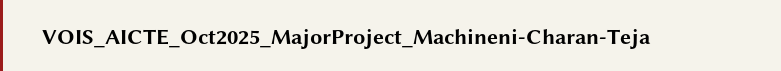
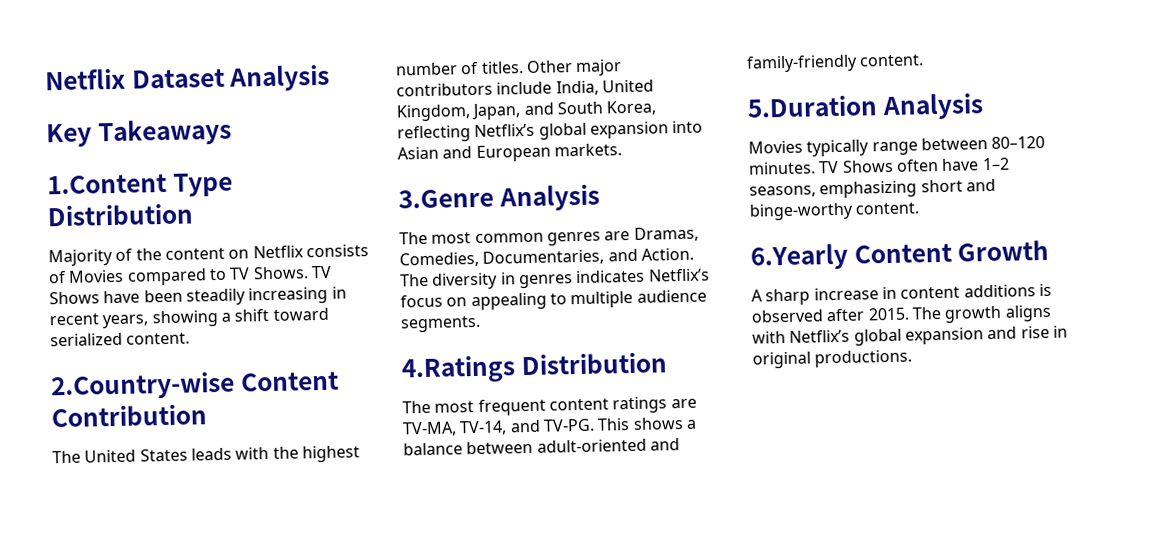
[42,28,651,49] VOIS_AICTE_Oct2025_MajorProject_Machineni-Charan-Teja -> [45,64,331,92] [46,118,232,148] [47,172,233,197] [47,203,194,227] [48,244,369,267] [48,265,332,286] [49,286,347,306] [49,307,329,329] [50,332,191,347] [50,371,339,401] [51,404,207,428] [52,445,360,464] [395,59,623,77] [396,79,654,97] [396,100,658,122] [397,120,704,143] [397,143,622,162] [398,184,600,212] [399,226,699,246] [399,247,694,268] [400,268,710,290] [400,289,707,311] [400,315,481,333] [401,352,667,384] [402,396,697,416] [402,417,697,437] [403,438,680,456] [746,54,925,73] [747,93,984,121] [748,135,1046,157] [748,157,1010,175] [749,178,996,199] [749,202,920,221] [750,239,1050,271] [751,283,1052,306] [751,304,1052,323] [752,325,1068,346] [752,349,913,369] Netflix Dataset Analysis // Key Takeaways // 1.Content Type Distribution // Majority of the content on Netflix consists of Movies compared to TV Shows. TV Shows have been steadily increasing in recent years, showing a shift toward serialized content. // 2.Country-wise Content Contribution // The United States leads with the highest number of titles. Other major contributors include India, United Kingdom, Japan, and South Korea, reflecting Netflix’s global expansion into Asian and European markets. // 3.Genre Analysis // The most common genres are Dramas, Comedies, Documentaries, and Action. The diversity in genres indicates Netflix’s focus on appealing to multiple audience segments. // 4.Ratings Distribution // The most frequent content ratings are TV-MA, TV-14, and TV-PG. This shows a balance between adult-oriented and family-friendly content. // 5.Duration Analysis // Movies typically range between 80–120 minutes. TV Shows often have 1–2 seasons, emphasizing short and binge-worthy content. // 6.Yearly Content Growth // A sharp increase in content additions is observed after 2015. The growth aligns with Netflix’s global expansion and rise in original productions.

